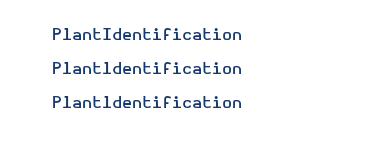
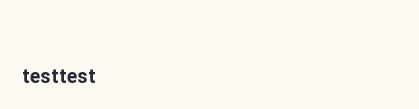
[52,28,242,40] [52,62,242,74] [52,96,242,108] PlantIdentification // Plantldentification // Plantldentification -> [22,69,96,83] testtest

